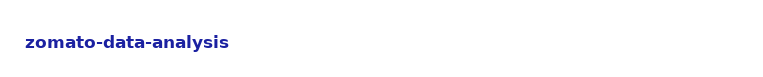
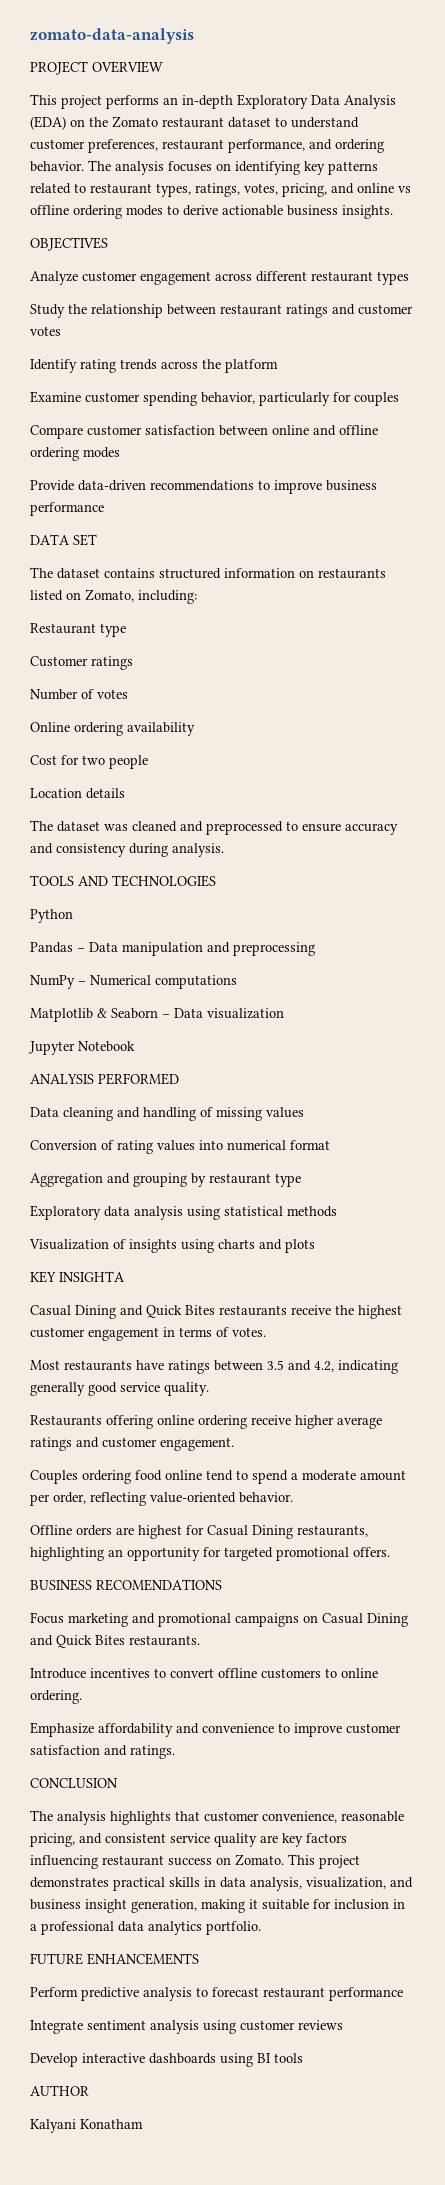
(229, 43) none -> [30,61,163,75] [30,94,396,109] [30,116,359,130] [30,139,384,153] [30,160,378,175] [30,183,411,197] [30,205,393,219] [30,237,108,251] [30,271,409,285] [30,304,413,318] [30,326,61,336] [30,359,278,373] [30,391,399,406] [30,425,378,439] [30,447,120,461] [30,480,377,494] [30,502,104,516] [30,534,97,546] [30,567,386,579] [30,589,197,604] [30,623,126,637] [30,656,133,670] [30,689,128,700] [30,722,195,736] [30,755,148,769] [30,788,125,799] [30,820,398,835] [30,843,224,857] [30,875,216,887] [30,909,73,923] [30,942,315,956] [30,975,237,989] [30,1008,284,1022] [29,1041,135,1055] [30,1073,179,1085] [30,1107,304,1121] [30,1140,330,1154] [30,1173,301,1187] [30,1205,337,1220] [29,1239,315,1253] [30,1271,125,1283] [30,1305,402,1319] [30,1327,266,1341] [30,1360,398,1374] [30,1382,209,1396] [30,1415,382,1429] [30,1437,234,1451] [30,1470,406,1484] [30,1492,293,1506] [30,1525,368,1539] [30,1547,390,1561] [30,1579,222,1591] [30,1612,408,1627] [30,1635,200,1648] [30,1668,378,1679] [30,1690,82,1704] [30,1722,401,1737] [30,1745,175,1759] [30,1778,118,1788] [30,1810,404,1825] [30,1833,347,1847] [30,1854,360,1869] [30,1877,413,1891] [30,1899,405,1913] [30,1921,261,1935] [30,1953,199,1965] [30,1987,403,2001] [30,2020,343,2034] [30,2053,303,2067] [30,2085,89,2096] [30,2119,143,2133] // PROJECT OVERVIEW // This project performs an in-depth Exploratory Data Analysis (EDA) on the Zomato restaurant dataset to understand customer preferences, restaurant performance, and ordering behavior. The analysis focuses on identifying key patterns related to restaurant types, ratings, votes, pricing, and online vs offline ordering modes to derive actionable business insights. // OBJECTIVES // Analyze customer engagement across different restaurant types // Study the relationship between restaurant ratings and customer votes // Identify rating trends across the platform // Examine customer spending behavior, particularly for couples // Compare customer satisfaction between online and offline ordering modes // Provide data-driven recommendations to improve business performance // DATA SET // The dataset contains structured information on restaurants listed on Zomato, including: // Restaurant type // Customer ratings // Number of votes // Online ordering availability // Cost for two people // Location details // The dataset was cleaned and preprocessed to ensure accuracy and consistency during analysis. // TOOLS AND TECHNOLOGIES // Python // Pandas – Data manipulation and preprocessing // NumPy – Numerical computations // Matplotlib & Seaborn – Data visualization // Jupyter Notebook // ANALYSIS PERFORMED // Data cleaning and handling of missing values // Conversion of rating values into numerical format // Aggregation and grouping by restaurant type // Exploratory data analysis using statistical methods // Visualization of insights using charts and plots // KEY INSIGHTA // Casual Dining and Quick Bites restaurants receive the highest customer engagement in terms of votes. // Most restaurants have ratings between 3.5 and 4.2, indicating generally good service quality. // Restaurants offering online ordering receive higher average ratings and customer engagement. // Couples ordering food online tend to spend a moderate amount per order, reflecting value-oriented behavior. // Offline orders are highest for Casual Dining restaurants, highlighting an opportunity for targeted promotional offers. // BUSINESS RECOMENDATIONS // Focus marketing and promotional campaigns on Casual Dining and Quick Bites restaurants. // Introduce incentives to convert offline customers to online ordering. // Emphasize affordability and convenience to improve customer satisfaction and ratings. // CONCLUSION // The analysis highlights that customer convenience, reasonable pricing, and consistent service quality are key factors influencing restaurant success on Zomato. This project demonstrates practical skills in data analysis, visualization, and business insight generation, making it suitable for inclusion in a professional data analytics portfolio. // FUTURE ENHANCEMENTS // Perform predictive analysis to forecast restaurant performance // Integrate sentiment analysis using customer reviews // Develop interactive dashboards using BI tools // AUTHOR // Kalyani Konatham

